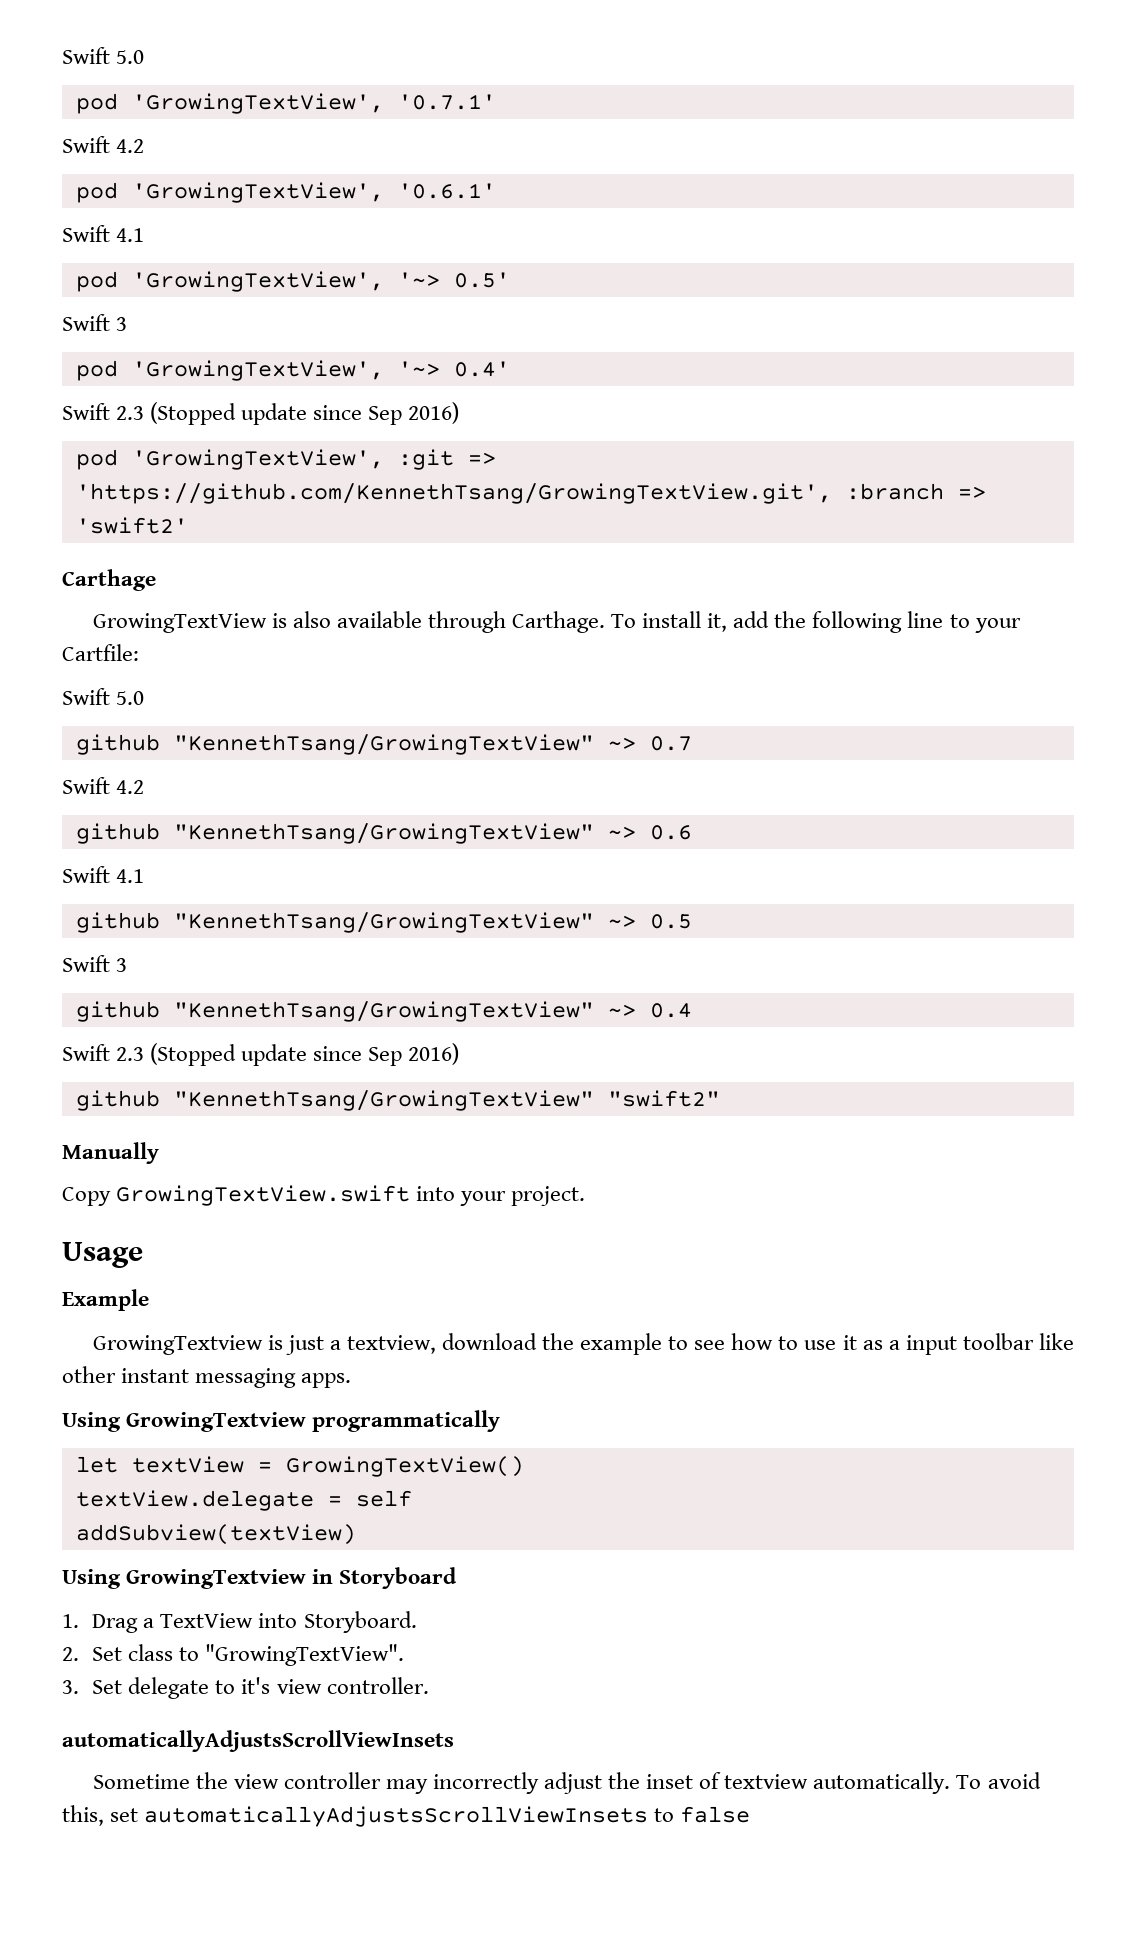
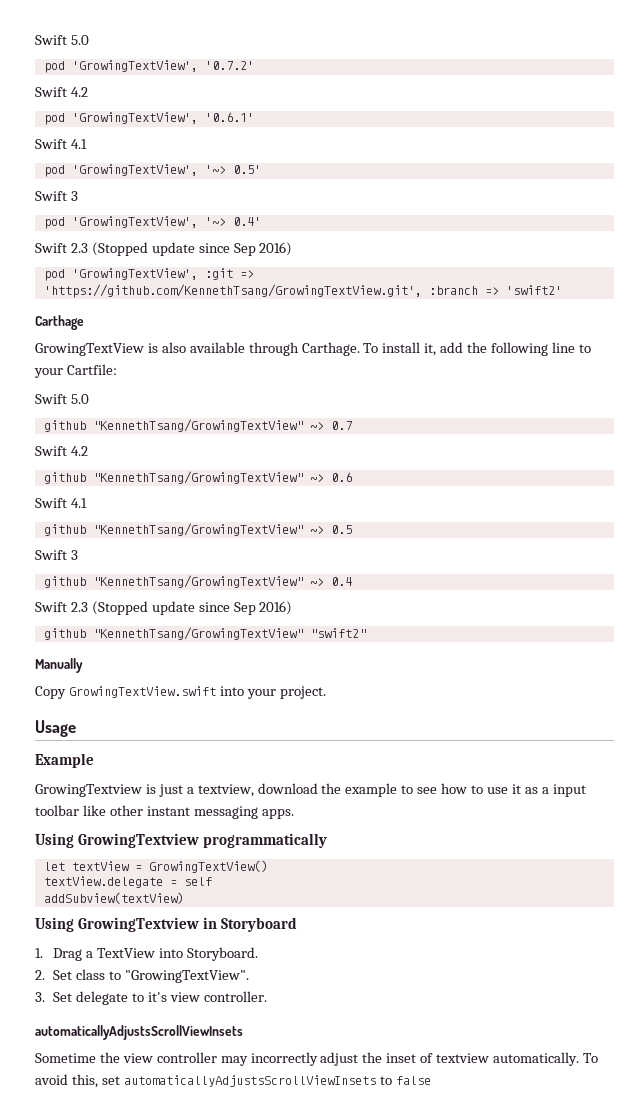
[397,94,496,110] '0.7.1' -> [204,61,254,70] '0.7.2'

